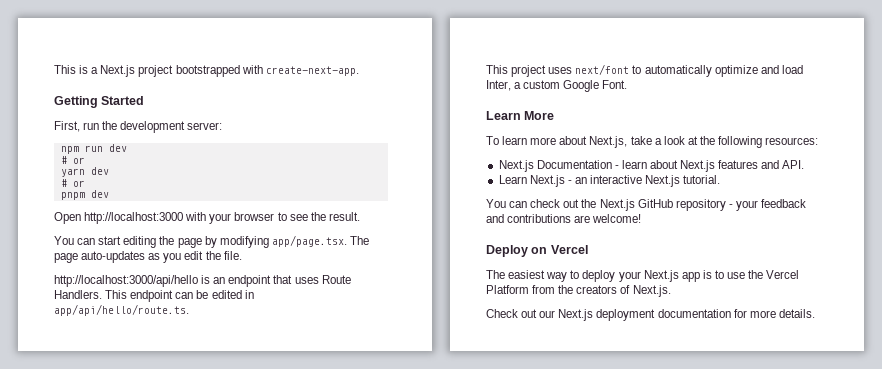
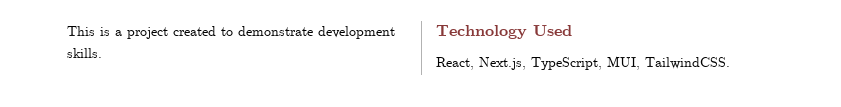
[100,65,359,77] [54,96,145,108] [54,121,223,133] [60,144,127,154] [60,156,85,164] [60,167,109,177] [60,179,85,187] [60,190,109,200] [54,212,360,224] [54,235,369,248] [54,251,242,263] [54,275,351,287] [54,290,254,302] [54,304,189,316] [486,64,803,77] [486,80,628,92] [486,111,555,120] [486,136,819,148] [498,160,805,172] [498,175,721,187] [486,199,807,211] [486,214,642,223] [486,245,588,257] [486,270,800,282] [486,285,671,297] [486,309,815,321] Next.js project bootstrapped with create-next-app. // Getting Started // First, run the development server: // npm run dev // # or // yarn dev // # or // pnpm dev // Open http://localhost:3000 with your browser to see the result. // You can start editing the page by modifying app/page.tsx. The page auto-updates as you edit the file. // http://localhost:3000/api/hello is an endpoint that uses Route Handlers. This endpoint can be edited in app/api/hello/route.ts. // This project uses next/font to automatically optimize and load Inter, a custom Google Font. // Learn More // To learn more about Next.js, take a look at the following resources: // Next.js Documentation - learn about Next.js features and API. // Learn Next.js - an interactive Next.js tutorial. // You can check out the Next.js GitHub repository - your feedback and contributions are welcome! // Deploy on Vercel // The easiest way to deploy your Next.js app is to use the Vercel Platform from the creators of Next.js. // Check out our Next.js deployment documentation for more details. -> [127,26,395,39] [67,48,102,58] [436,25,572,39] [436,56,730,70] project created to demonstrate development skills. // Technology Used // React, Next.js, TypeScript, MUI, TailwindCSS.

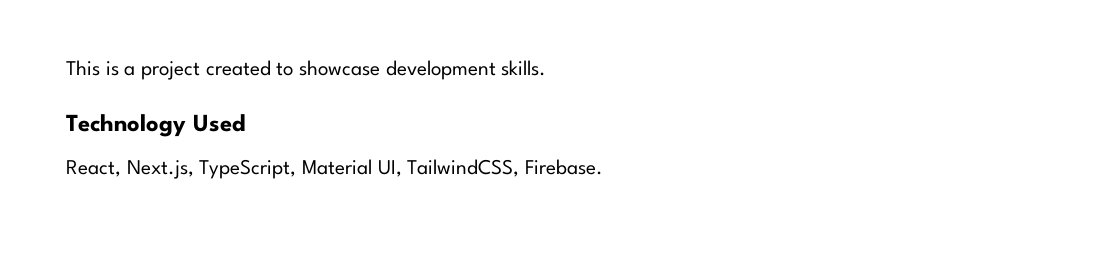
[238,26,313,36] demonstrate -> [299,60,381,76] showcase
[607,56,730,70] MUI, TailwindCSS. -> [302,159,604,177] Material UI, TailwindCSS, Firebase.

